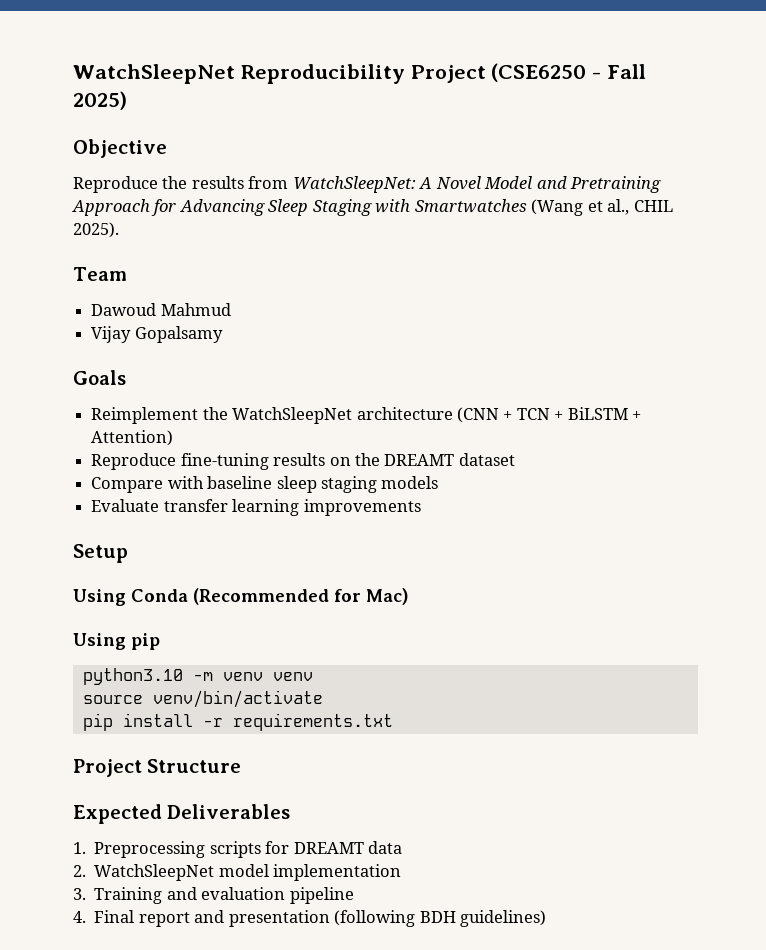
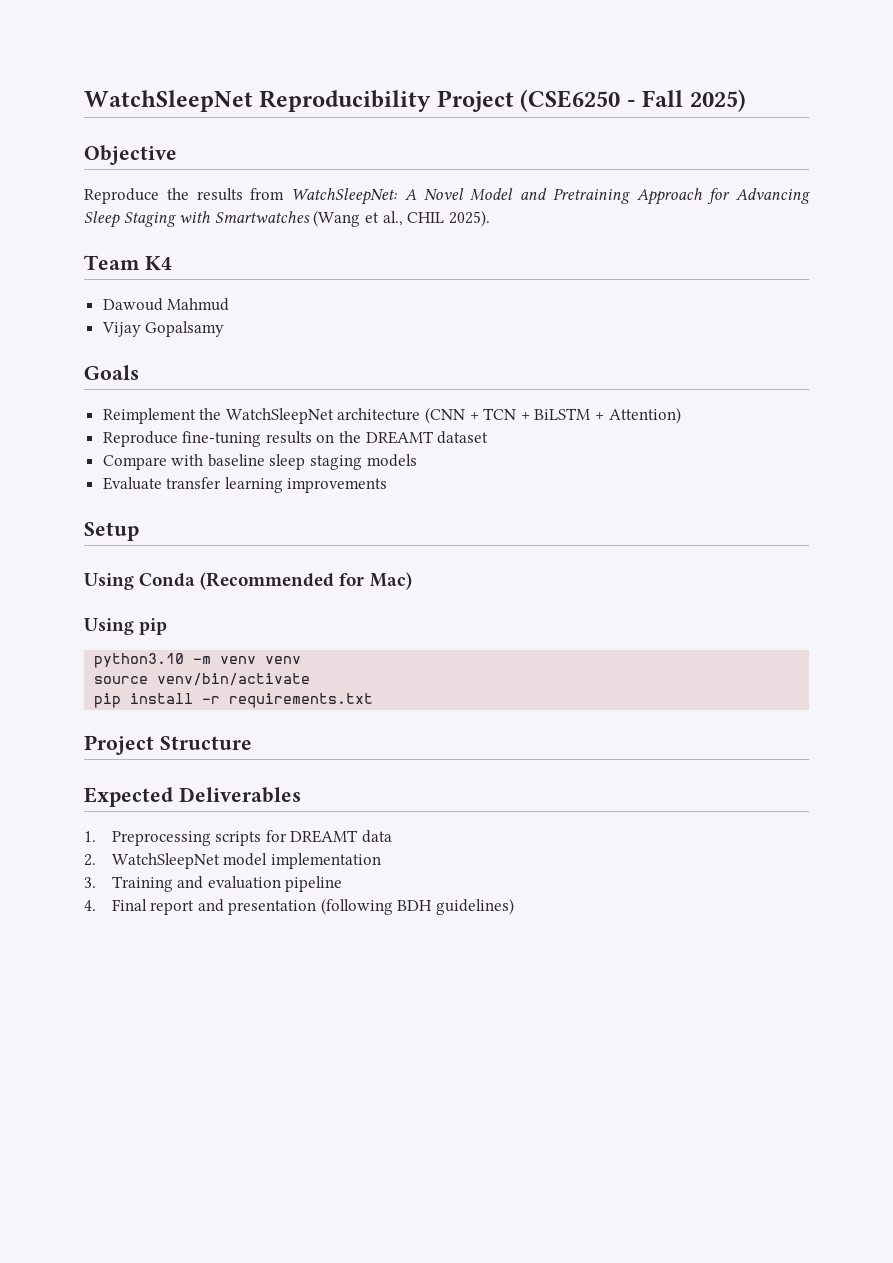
(127, 274) none -> [144,256,172,270] K4

